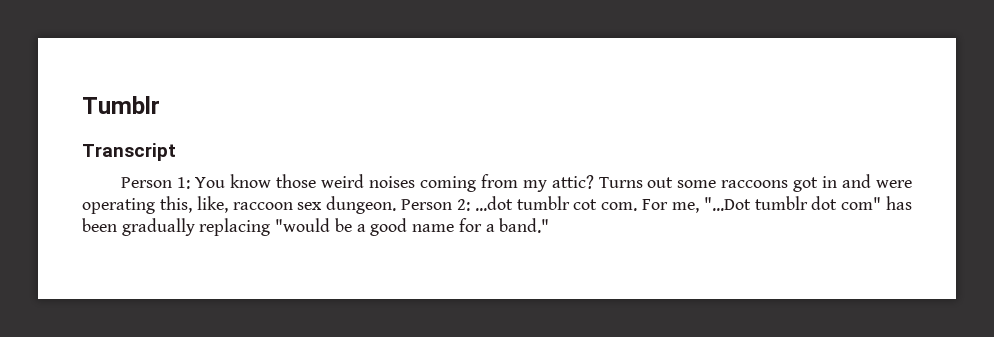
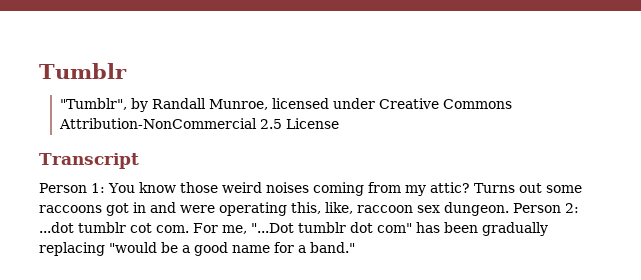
(160, 105) none -> [59,98,512,112] [58,118,339,129] // "Tumblr", by Randall Munroe, licensed under Creative Commons Attribution-NonCommercial 2.5 License

